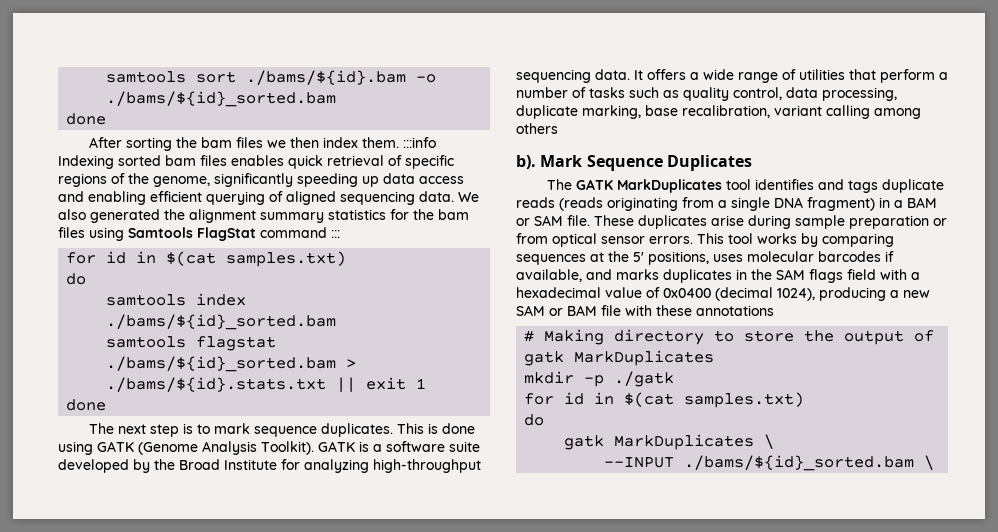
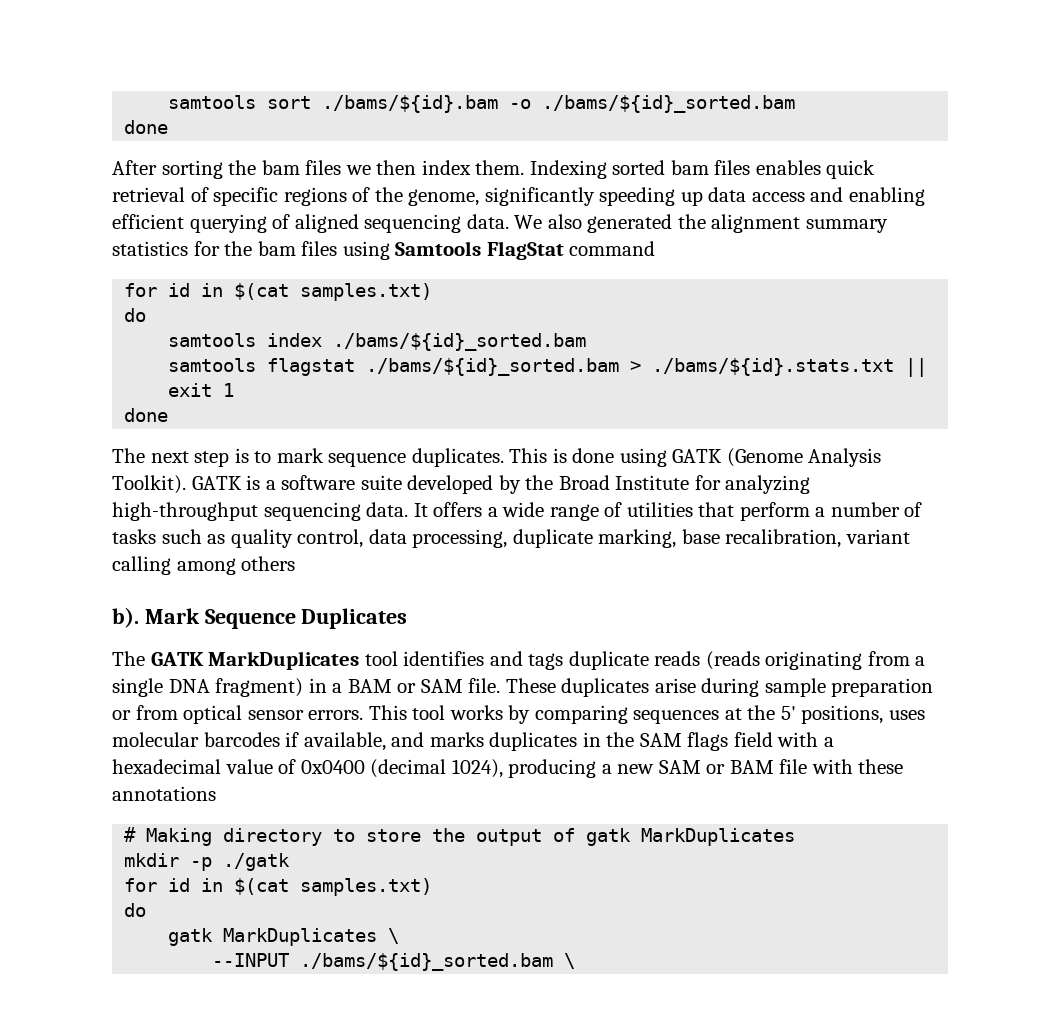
[402,137,436,148] :::info -> (525, 167) none
[331,230,340,238] ::: -> (656, 248) none

